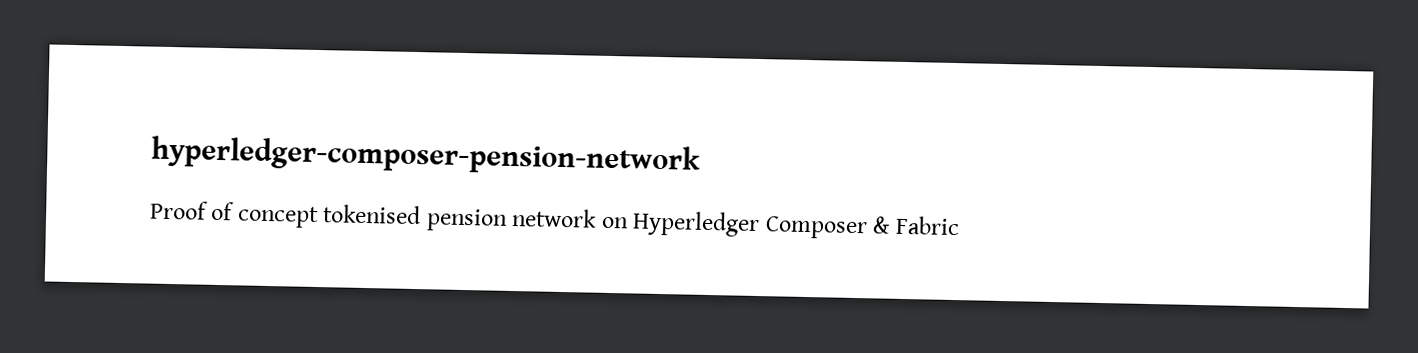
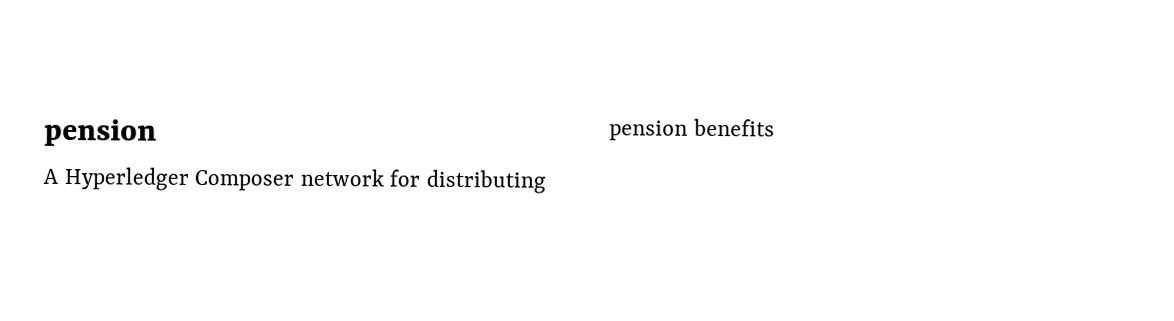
[151,135,701,177] [150,200,960,240] hyperledger-composer-pension-network // Proof of concept tokenised pension network on Hyperledger Composer & Fabric -> [44,118,157,147] [43,166,547,194] [609,118,775,141] pension // A Hyperledger Composer network for distributing pension benefits

